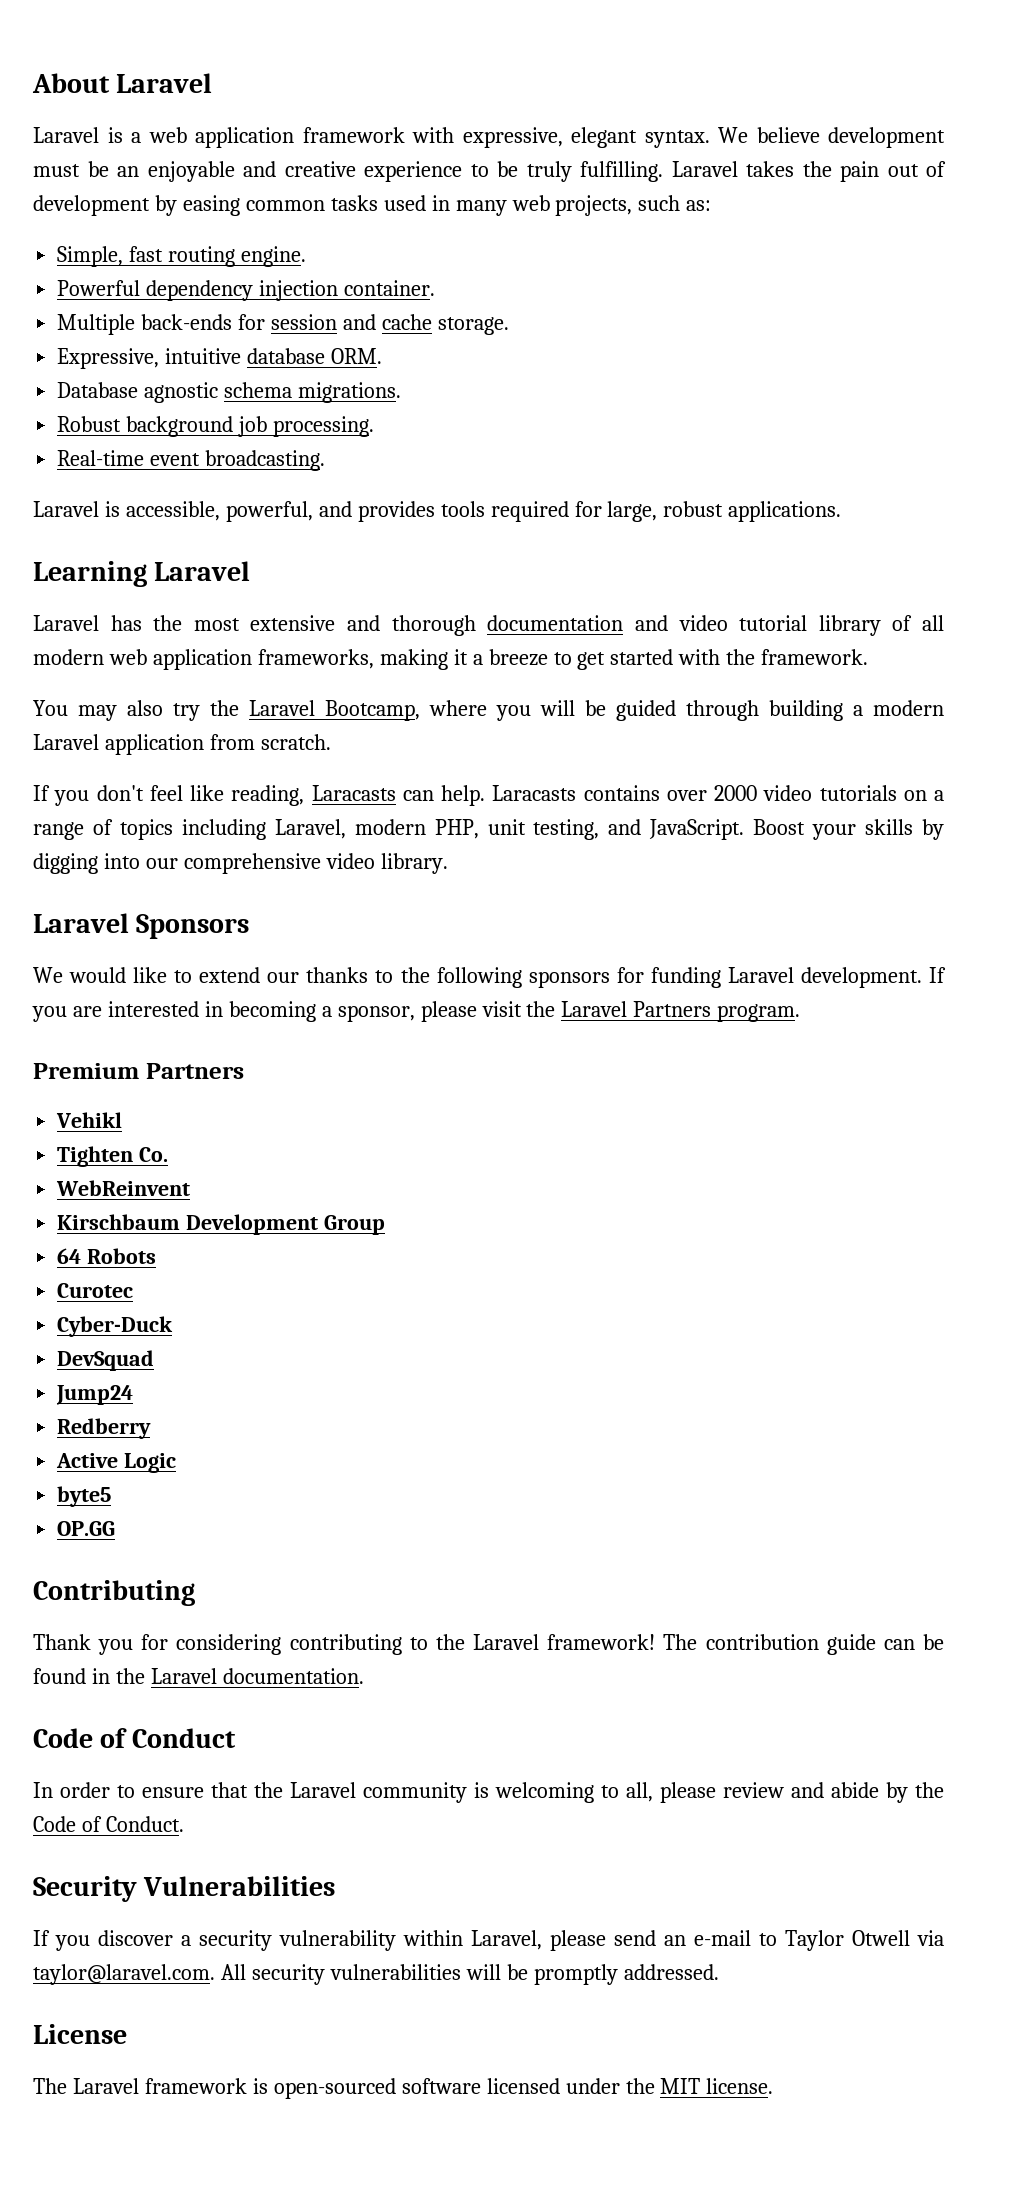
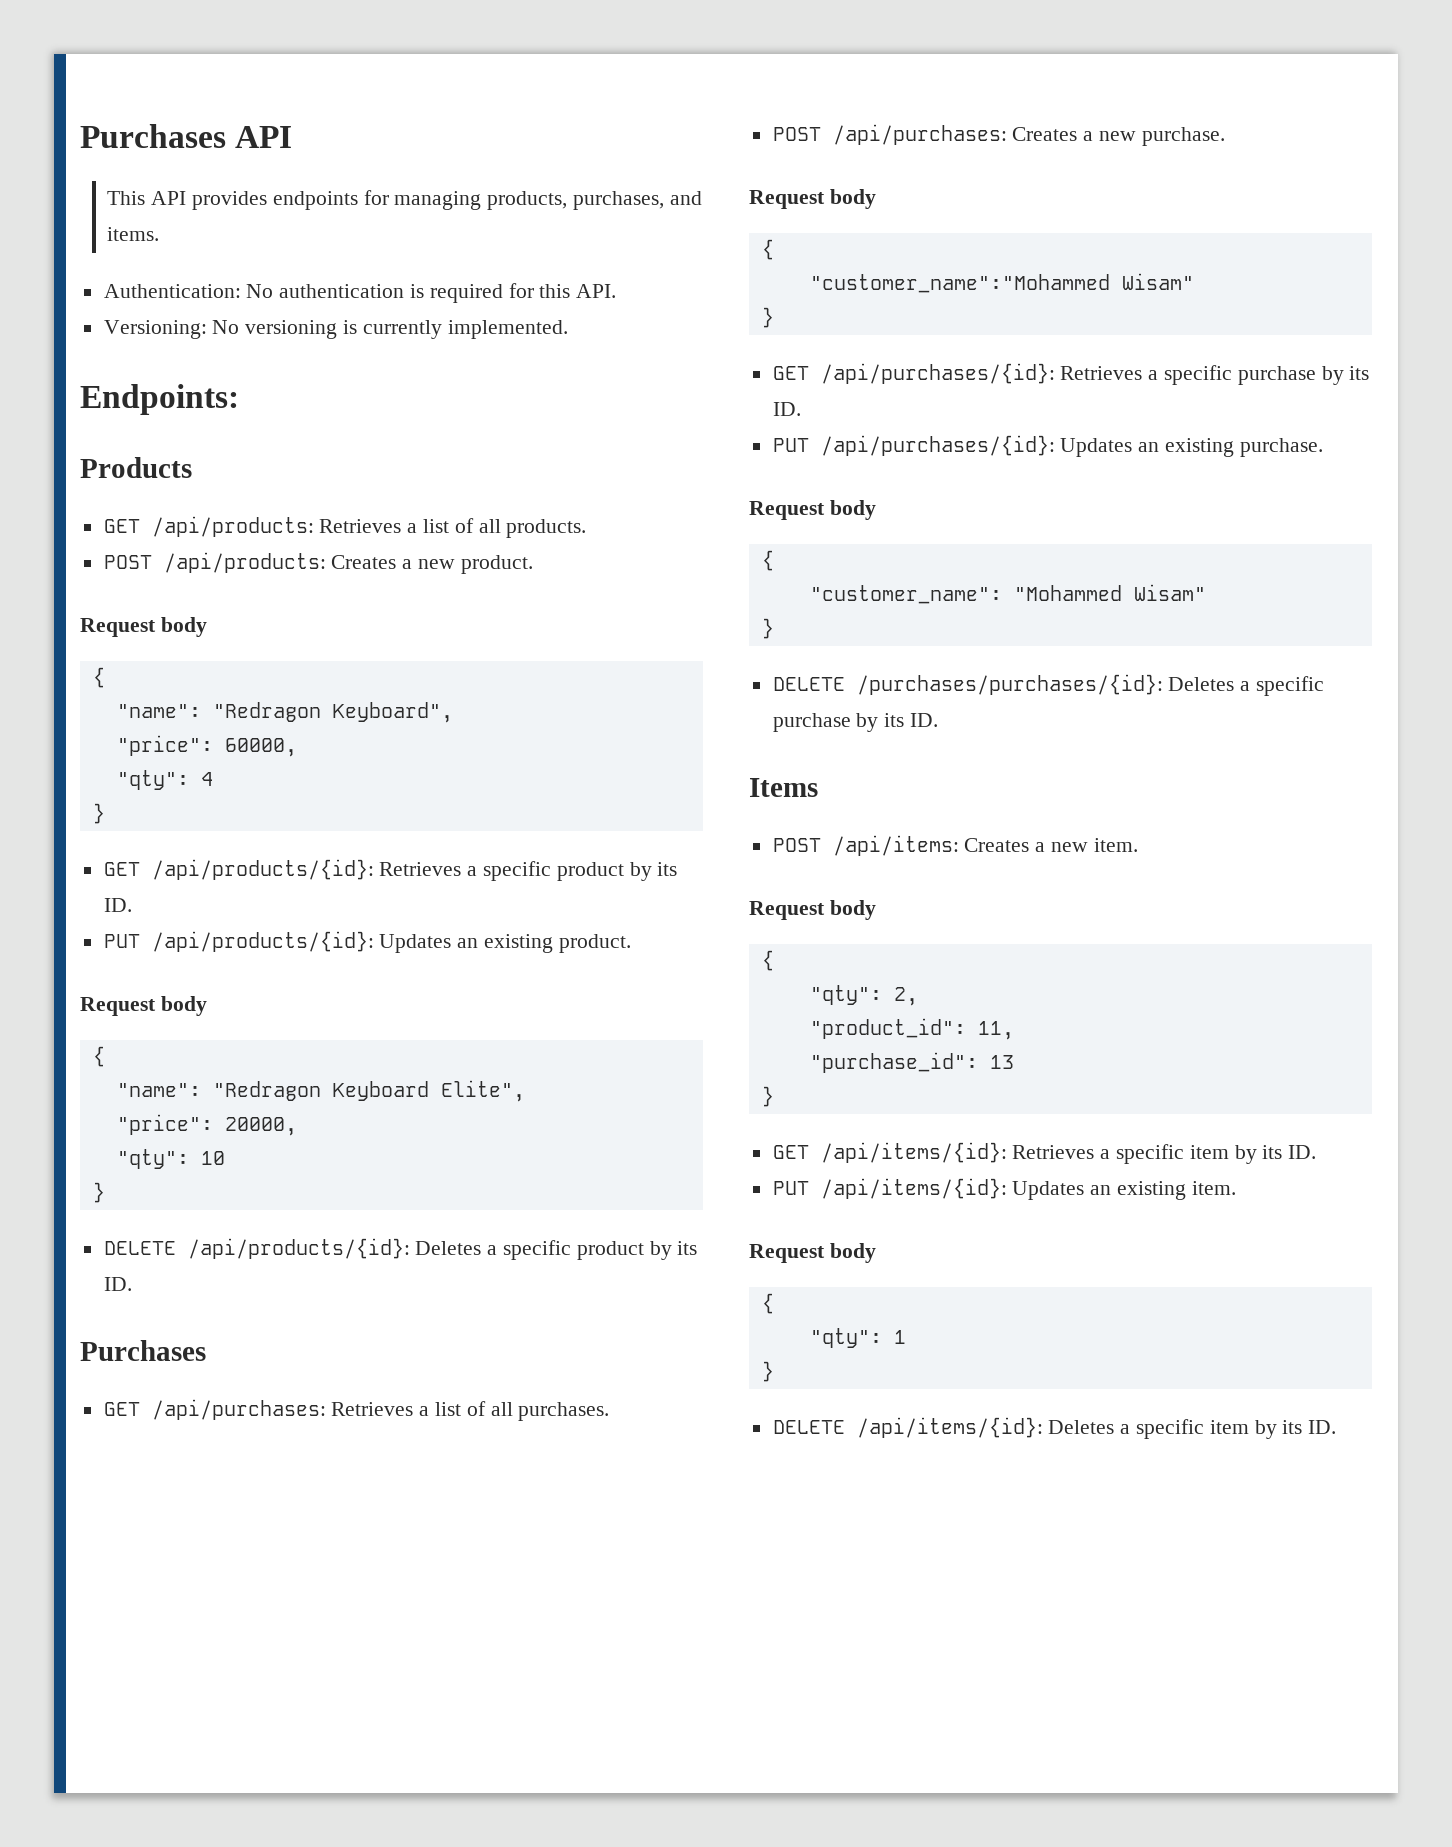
[32,73,213,93] [33,127,945,148] [33,161,946,182] [33,195,712,216] [57,246,307,267] [57,280,436,301] [57,314,509,335] [57,348,383,369] [57,382,402,403] [57,416,375,437] [57,450,326,471] [33,501,842,522] [33,561,251,587] [33,615,945,636] [33,649,869,670] [33,700,944,721] [33,734,331,755] [33,785,944,806] [33,819,945,840] [33,853,448,874] [33,913,250,939] [33,967,947,988] [32,1001,801,1022] [33,1063,244,1079] [56,1112,123,1128] [57,1146,169,1167] [56,1180,191,1196] [57,1214,386,1235] [57,1248,157,1264] [57,1283,134,1298] [57,1316,174,1337] [57,1350,155,1371] [56,1385,134,1405] [57,1418,152,1439] [56,1453,177,1473] [57,1486,112,1507] [57,1521,116,1536] [33,1580,195,1606] [33,1634,945,1655] [33,1668,364,1684] [33,1728,236,1748] [33,1782,944,1803] [33,1816,184,1832] [33,1876,336,1902] [33,1930,944,1951] [33,1964,719,1985] [33,2024,127,2044] [33,2078,774,2099] About Laravel // Laravel is a web application framework with expressive, elegant syntax. We believe development must be an enjoyable and creative experience to be truly fulfilling. Laravel takes the pain out of development by easing common tasks used in many web projects, such as: // Simple, fast routing engine. // Powerful dependency injection container. // Multiple back-ends for session and cache storage. // Expressive, intuitive database ORM. // Database agnostic schema migrations. // Robust background job processing. // Real-time event broadcasting. // Laravel is accessible, powerful, and provides tools required for large, robust applications. // Learning Laravel // Laravel has the most extensive and thorough documentation and video tutorial library of all modern web application frameworks, making it a breeze to get started with the framework. // You may also try the Laravel Bootcamp, where you will be guided through building a modern Laravel application from scratch. // If you don't feel like reading, Laracasts can help. Laracasts contains over 2000 video tutorials on a range of topics including Laravel, modern PHP, unit testing, and JavaScript. Boost your skills by digging into our comprehensive video library. // Laravel Sponsors // We would like to extend our thanks to the following sponsors for funding Laravel development. If you are interested in becoming a sponsor, please visit the Laravel Partners program. // Premium Partners // Vehikl // Tighten Co. // WebReinvent // Kirschbaum Development Group // 64 Robots // Curotec // Cyber-Duck // DevSquad // Jump24 // Redberry // Active Logic // byte5 // OP.GG // Contributing // Thank you for considering contributing to the Laravel framework! The contribution guide can be found in the Laravel documentation. // Code of Conduct // In order to ensure that the Laravel community is welcoming to all, please review and abide by the Code of Conduct. // Security Vulnerabilities // If you discover a security vulnerability within Laravel, please send an e-mail to Taylor Otwell via taylor@laravel.com. All security vulnerabilities will be promptly addressed. // License // The Laravel framework is open-sourced software licensed under the MIT license. -> [80,124,293,148] [107,190,702,210] [107,227,160,241] [103,283,617,303] [103,320,568,339] [80,384,239,415] [80,457,192,478] [103,516,587,538] [103,552,533,574] [80,617,207,637] [92,667,105,688] [116,702,453,723] [116,735,297,757] [116,770,213,790] [92,803,105,824] [103,859,678,881] [103,898,132,912] [103,931,631,953] [80,996,207,1016] [92,1046,105,1067] [116,1080,525,1102] [116,1114,297,1136] [116,1149,225,1169] [92,1182,105,1203] [103,1238,698,1260] [103,1277,132,1291] [80,1340,206,1361] [103,1399,610,1421] [772,124,1225,146] [749,189,876,209] [761,239,774,260] [809,273,1194,293] [761,307,774,328] [772,363,1370,385] [772,402,801,416] [772,435,1323,457] [749,500,876,520] [761,550,774,571] [809,584,1206,604] [761,618,774,639] [772,674,1325,696] [772,713,939,732] [749,778,818,797] [772,835,1138,856] [749,900,876,920] [761,950,774,971] [809,985,918,1006] [809,1018,1014,1040] [809,1052,1014,1073] [761,1086,774,1107] [772,1142,1317,1164] [772,1178,1236,1200] [749,1243,876,1263] [761,1293,774,1314] [809,1328,906,1348] [761,1361,774,1382] [772,1417,1337,1439] Purchases API // This API provides endpoints for managing products, purchases, and items. // Authentication: No authentication is required for this API. // Versioning: No versioning is currently implemented. // Endpoints: // Products // GET /api/products: Retrieves a list of all products. // POST /api/products: Creates a new product. // Request body // { // "name": "Redragon Keyboard", // "price": 60000, // "qty": 4 // } // GET /api/products/{id}: Retrieves a specific product by its ID. // PUT /api/products/{id}: Updates an existing product. // Request body // { // "name": "Redragon Keyboard Elite", // "price": 20000, // "qty": 10 // } // DELETE /api/products/{id}: Deletes a specific product by its ID. // Purchases // GET /api/purchases: Retrieves a list of all purchases. // POST /api/purchases: Creates a new purchase. // Request body // { // "customer_name":"Mohammed Wisam" // } // GET /api/purchases/{id}: Retrieves a specific purchase by its ID. // PUT /api/purchases/{id}: Updates an existing purchase. // Request body // { // "customer_name": "Mohammed Wisam" // } // DELETE /purchases/purchases/{id}: Deletes a specific purchase by its ID. // Items // POST /api/items: Creates a new item. // Request body // { // "qty": 2, // "product_id": 11, // "purchase_id": 13 // } // GET /api/items/{id}: Retrieves a specific item by its ID. // PUT /api/items/{id}: Updates an existing item. // Request body // { // "qty": 1 // } // DELETE /api/items/{id}: Deletes a specific item by its ID.

